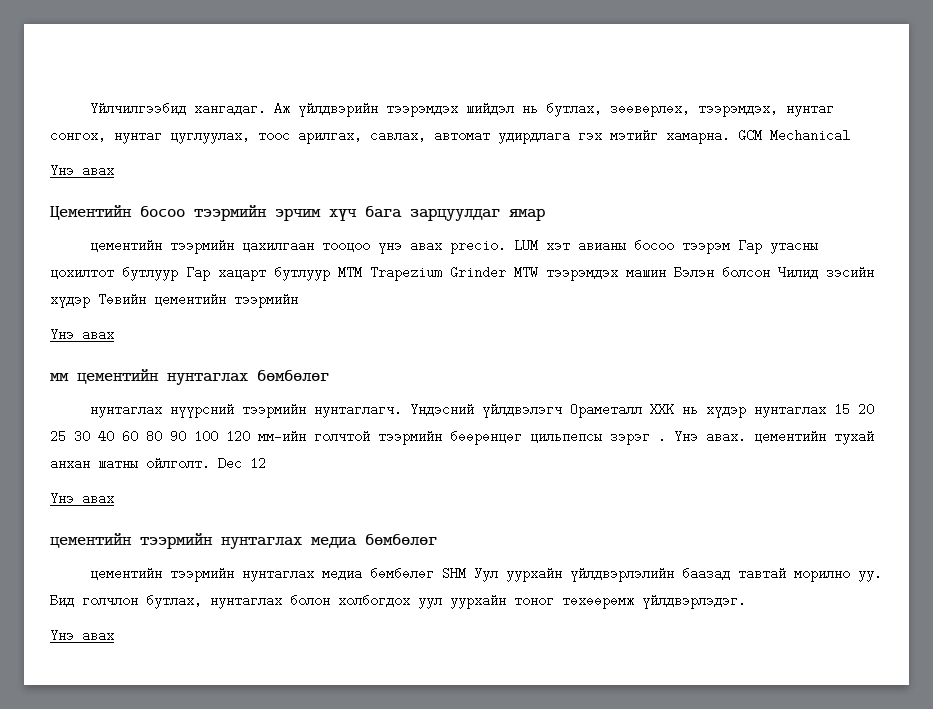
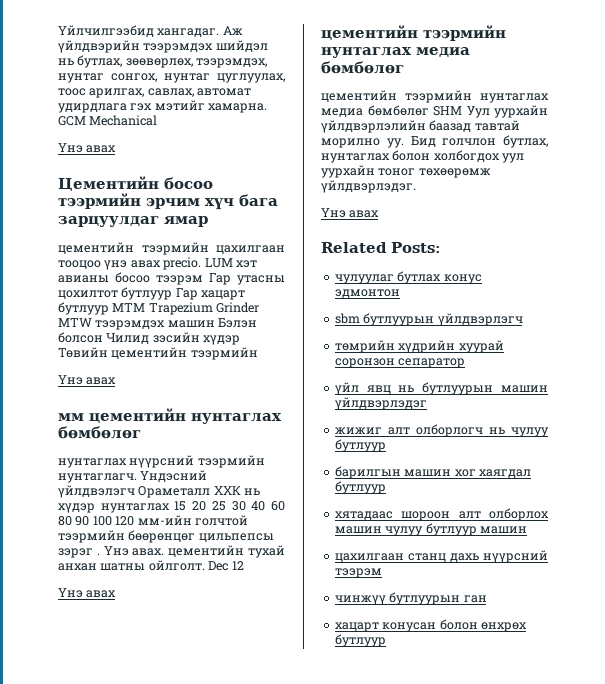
(114, 635) none -> [321,242,441,253] [334,271,482,284] [334,289,400,298] [334,313,523,326] [334,340,504,353] [334,358,466,368] [334,382,548,395] [334,397,427,410] [334,424,549,437] [334,439,386,452] [334,466,531,479] [334,481,386,494] [334,508,549,521] [334,523,527,536] [334,550,548,563] [334,568,382,578] [334,592,487,605] [334,619,527,632] [334,634,386,647] // Related Posts: // чулуулаг бутлах конус эдмонтон // sbm бутлуурын үйлдвэрлэгч // төмрийн хүдрийн хуурай соронзон сепаратор // үйл явц нь бутлуурын машин үйлдвэрлэдэг // жижиг алт олборлогч нь чулуу бутлуур // барилгын машин хог хаягдал бутлуур // хятадаас шороон алт олборлох машин чулуу бутлуур машин // цахилгаан станц дахь нүүрсний тээрэм // чинжүү бутлуурын ган // хацарт конусан болон өнхрөх бутлуур

